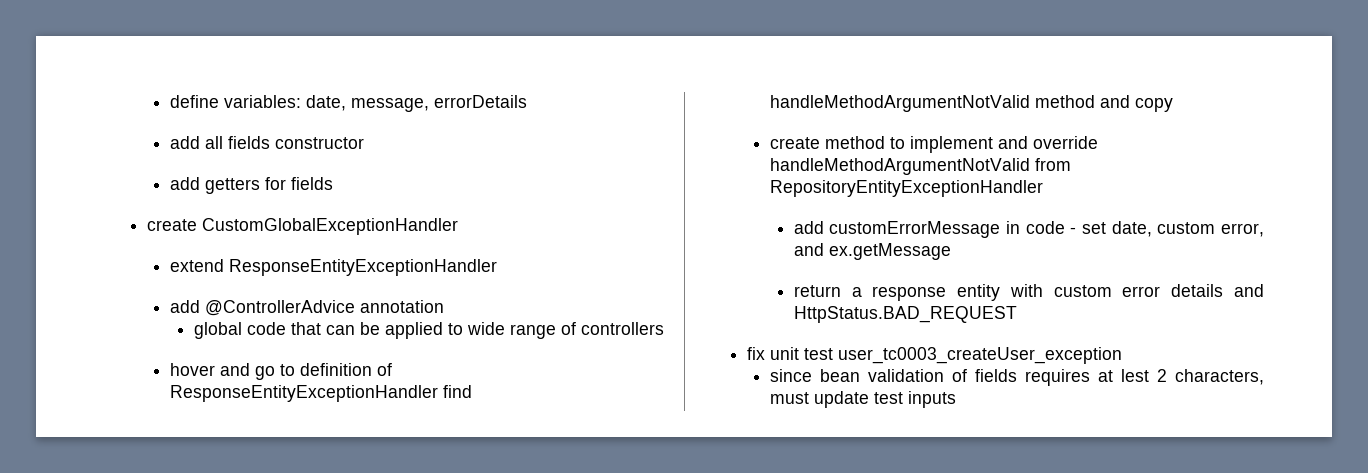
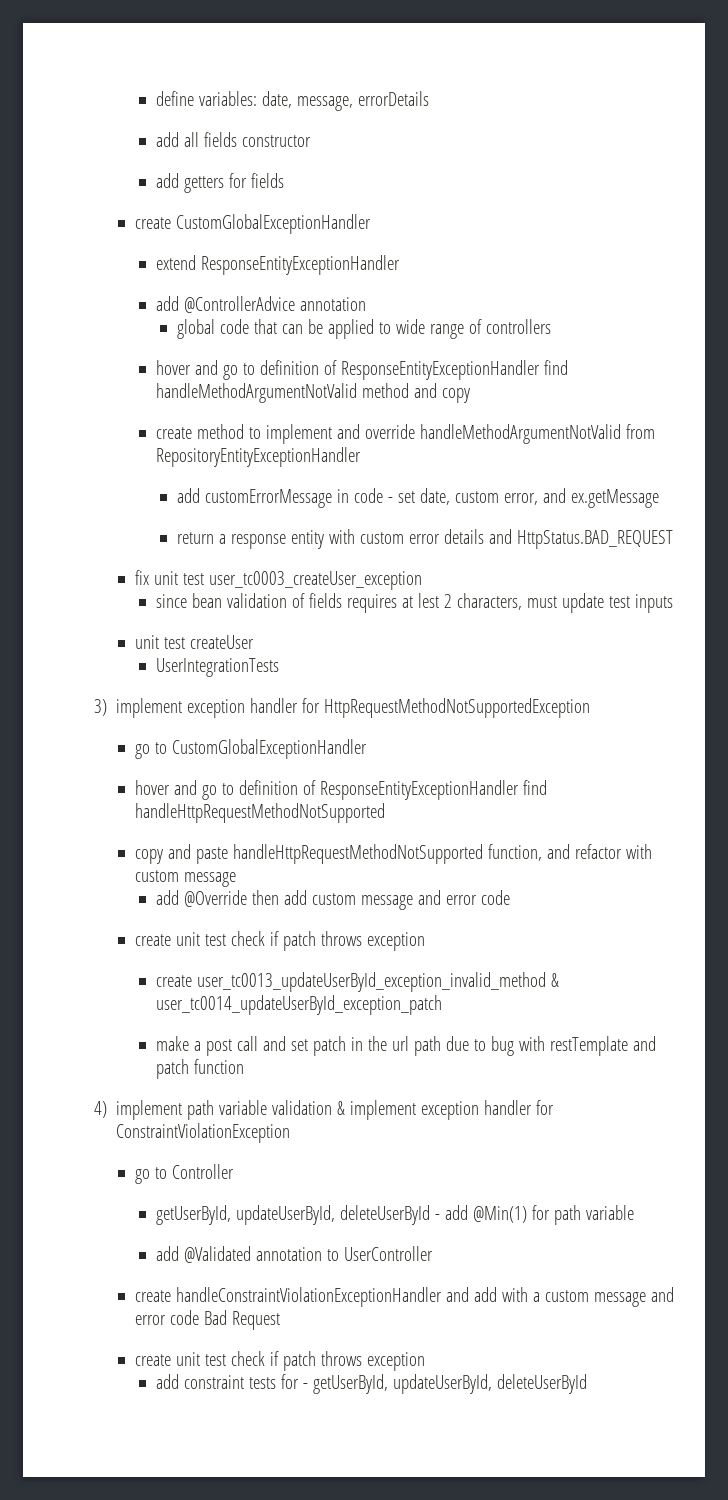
(957, 399) none -> [135,635,255,649] [155,658,279,677] [94,698,591,718] [135,739,368,759] [135,780,548,800] [135,803,386,823] [135,844,653,864] [135,870,237,887] [155,890,510,910] [135,931,426,951] [155,972,559,992] [155,995,442,1015] [155,1036,656,1056] [155,1059,244,1079] [94,1100,555,1120] [116,1123,291,1143] [135,1164,235,1184] [155,1205,634,1225] [155,1246,433,1263] [135,1287,675,1307] [135,1310,281,1330] [135,1351,426,1371] [155,1374,587,1394] // unit test createUser // UserIntegrationTests // 3) implement exception handler for HttpRequestMethodNotSupportedException // go to CustomGlobalExceptionHandler // hover and go to definition of ResponseEntityExceptionHandler find handleHttpRequestMethodNotSupported // copy and paste handleHttpRequestMethodNotSupported function, and refactor with custom message // add @Override then add custom message and error code // create unit test check if patch throws exception // create user_tc0013_updateUserById_exception_invalid_method & user_tc0014_updateUserById_exception_patch // make a post call and set patch in the url path due to bug with restTemplate and patch function // 4) implement path variable validation & implement exception handler for ConstraintViolationException // go to Controller // getUserById, updateUserById, deleteUserById - add @Min(1) for path variable // add @Validated annotation to UserController // create handleConstraintViolationExceptionHandler and add with a custom message and error code Bad Request // create unit test check if patch throws exception // add constraint tests for - getUserById, updateUserById, deleteUserById

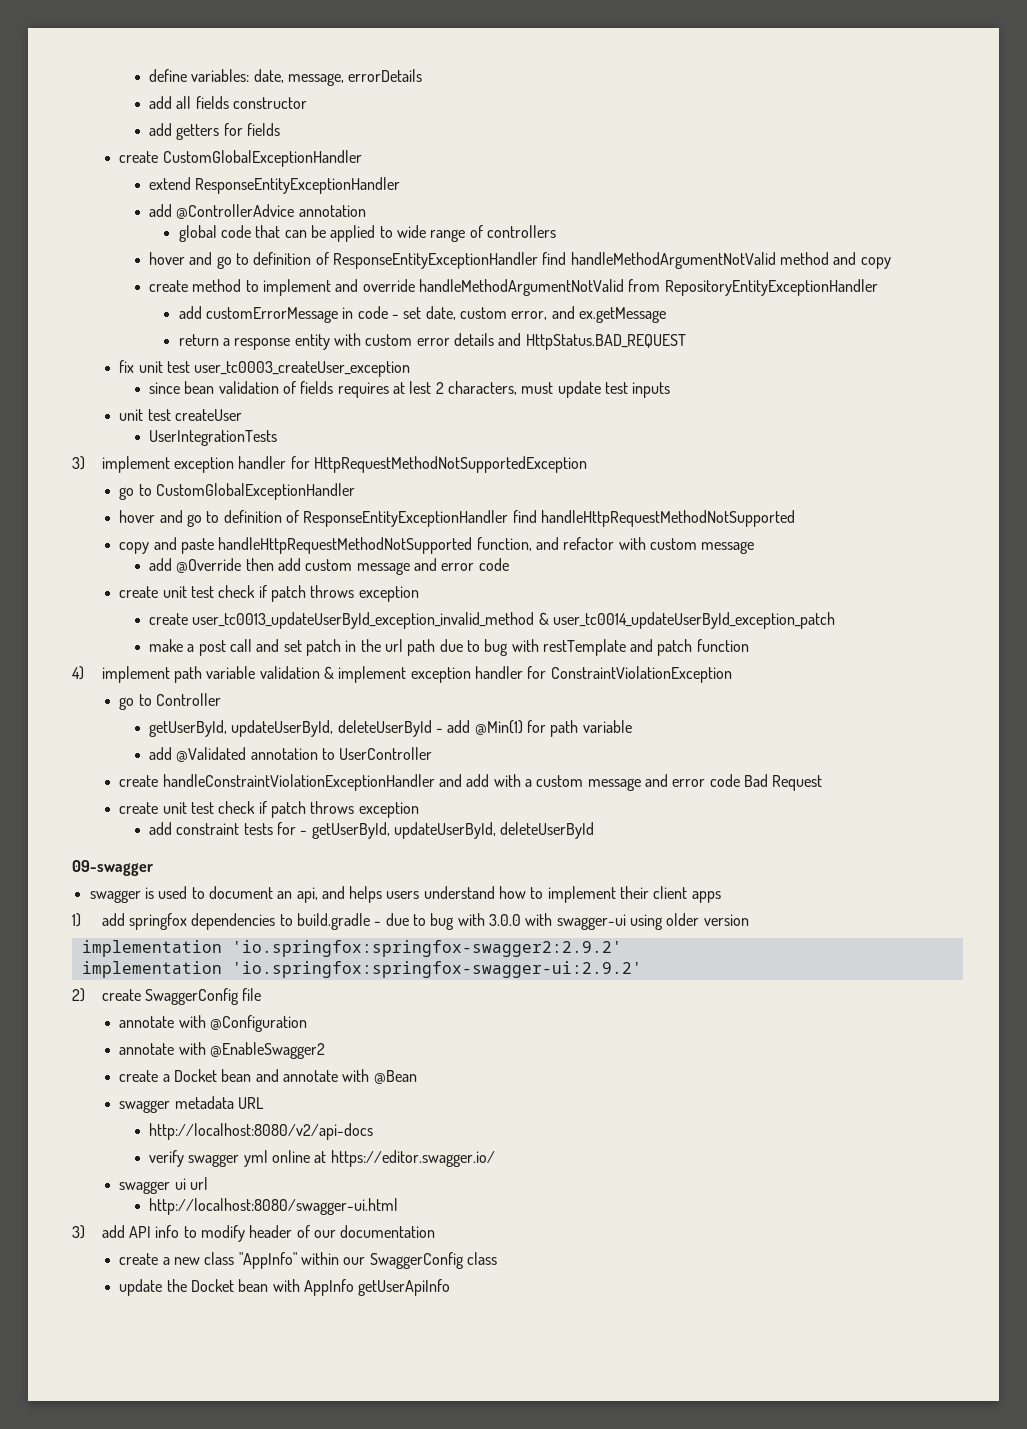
(587, 1384) none -> [72,860,153,876] [89,886,721,903] [72,913,749,930] [81,940,622,957] [81,961,642,978] [72,988,262,1005] [119,1015,307,1032] [119,1042,325,1059] [119,1069,417,1084] [119,1096,264,1113] [149,1123,374,1140] [149,1150,495,1167] [119,1177,208,1194] [149,1198,399,1215] [72,1225,436,1242] [119,1252,497,1269] [119,1279,451,1296] // 09-swagger // swagger is used to document an api, and helps users understand how to implement their client apps // 1) add springfox dependencies to build.gradle - due to bug with 3.0.0 with swagger-ui using older version // implementation 'io.springfox:springfox-swagger2:2.9.2' // implementation 'io.springfox:springfox-swagger-ui:2.9.2' // 2) create SwaggerConfig file // annotate with @Configuration // annotate with @EnableSwagger2 // create a Docket bean and annotate with @Bean // swagger metadata URL // http://localhost:8080/v2/api-docs // verify swagger yml online at https://editor.swagger.io/ // swagger ui url // http://localhost:8080/swagger-ui.html // 3) add API info to modify header of our documentation // create a new class "AppInfo" within our SwaggerConfig class // update the Docket bean with AppInfo getUserApiInfo

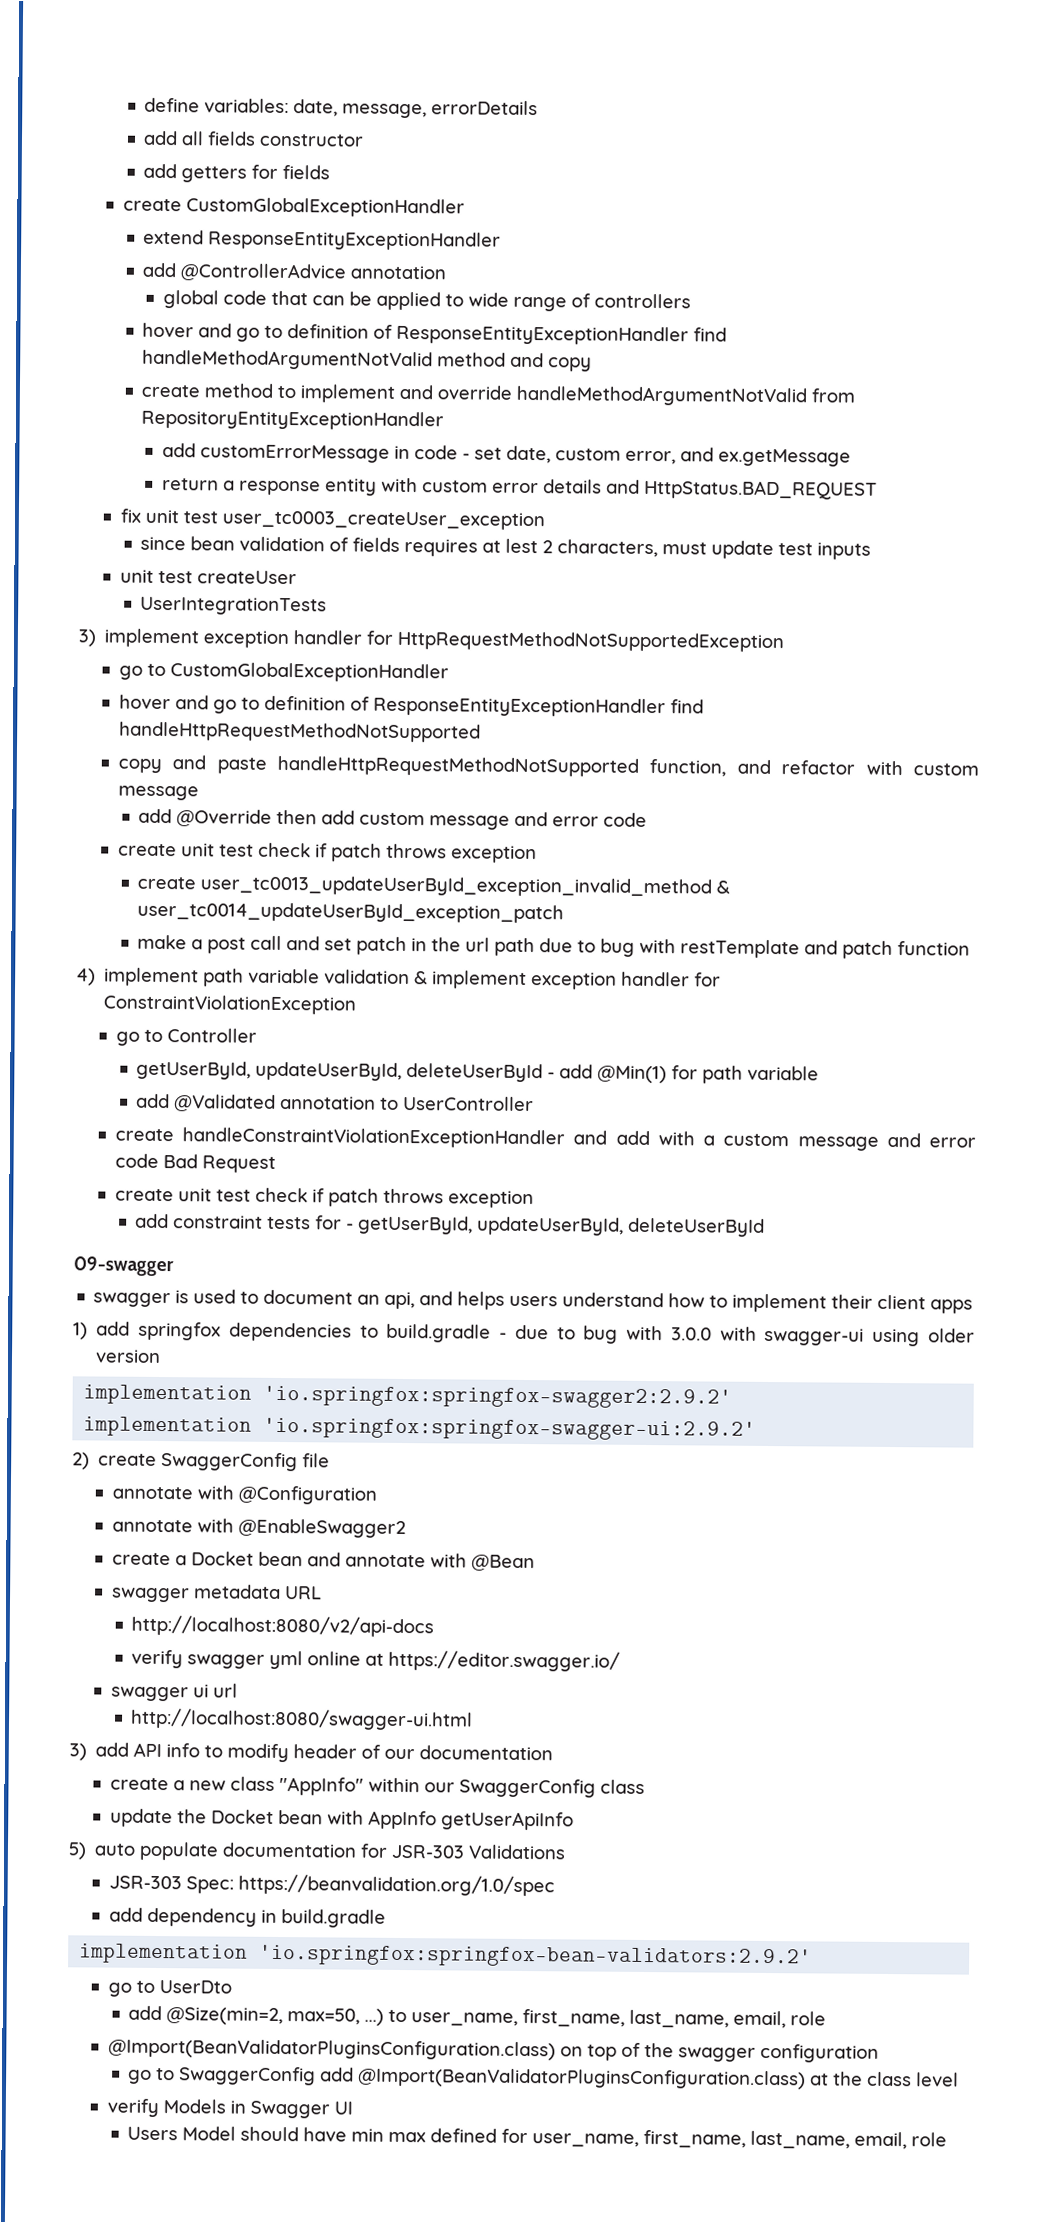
(451, 1287) none -> [68,1841,567,1861] [108,1873,555,1897] [108,1907,386,1928] [79,1943,813,1969] [107,1980,232,1997] [128,2005,827,2029] [107,2038,879,2063] [128,2066,960,2090] [106,2098,353,2119] [127,2126,948,2150] // 5) auto populate documentation for JSR-303 Validations // JSR-303 Spec: https://beanvalidation.org/1.0/spec // add dependency in build.gradle // implementation 'io.springfox:springfox-bean-validators:2.9.2' // go to UserDto // add @Size(min=2, max=50, ...) to user_name, first_name, last_name, email, role // @Import(BeanValidatorPluginsConfiguration.class) on top of the swagger configuration // go to SwaggerConfig add @Import(BeanValidatorPluginsConfiguration.class) at the class level // verify Models in Swagger UI // Users Model should have min max defined for user_name, first_name, last_name, email, role

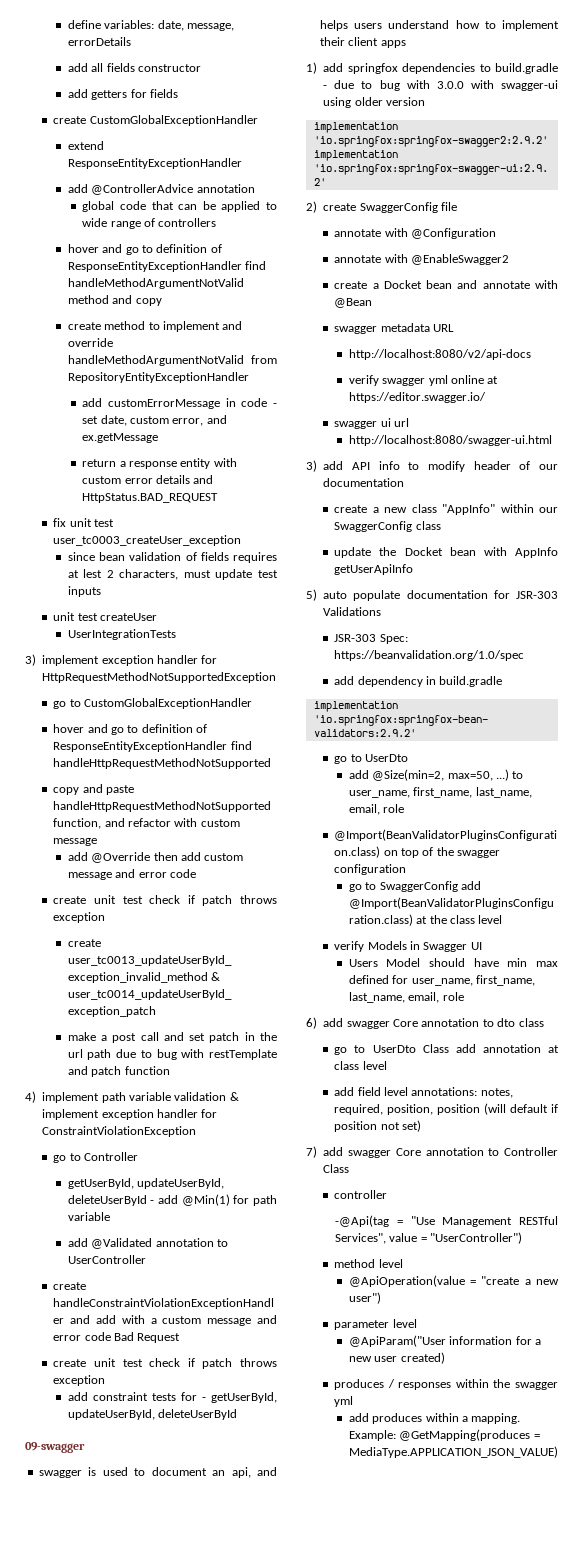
(948, 2139) none -> [306,1017,544,1029] [334,1044,559,1055] [334,1061,387,1070] [334,1087,513,1098] [334,1103,558,1115] [334,1120,421,1132] [306,1146,558,1158] [323,1164,350,1173] [334,1190,388,1199] [334,1215,558,1227] [334,1232,523,1244] [334,1259,403,1268] [348,1275,559,1287] [348,1292,381,1304] [334,1319,417,1330] [348,1335,541,1347] [348,1352,445,1364] [334,1379,558,1390] [334,1396,354,1407] [348,1413,521,1424] [348,1429,540,1441] [348,1446,558,1458] // 6) add swagger Core annotation to dto class // go to UserDto Class add annotation at class level // add field level annotations: notes, required, position, position (will default if position not set) // 7) add swagger Core annotation to Controller Class // controller // -@Api(tag = "Use Management RESTful Services", value = "UserController") // method level // @ApiOperation(value = "create a new user") // parameter level // @ApiParam("User information for a new user created) // produces / responses within the swagger yml // add produces within a mapping. Example: @GetMapping(produces = MediaType.APPLICATION_JSON_VALUE)

